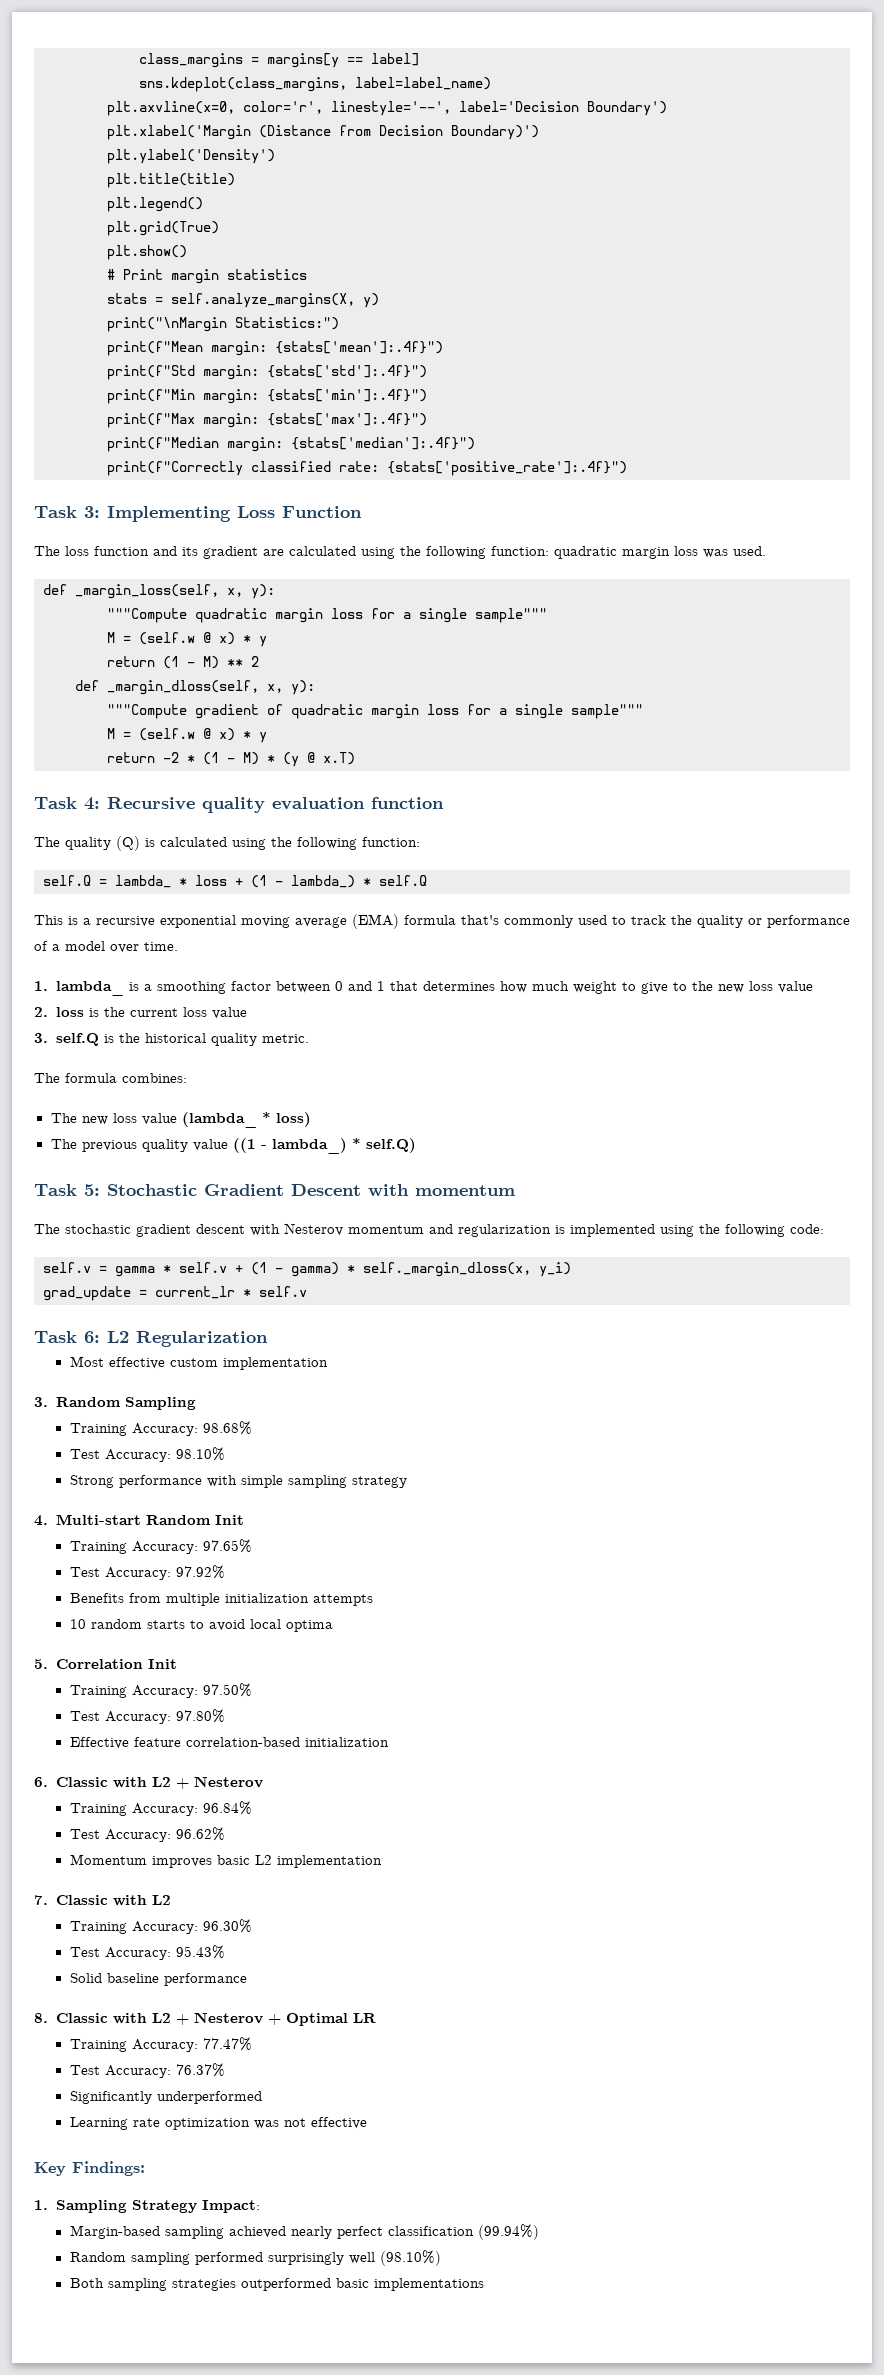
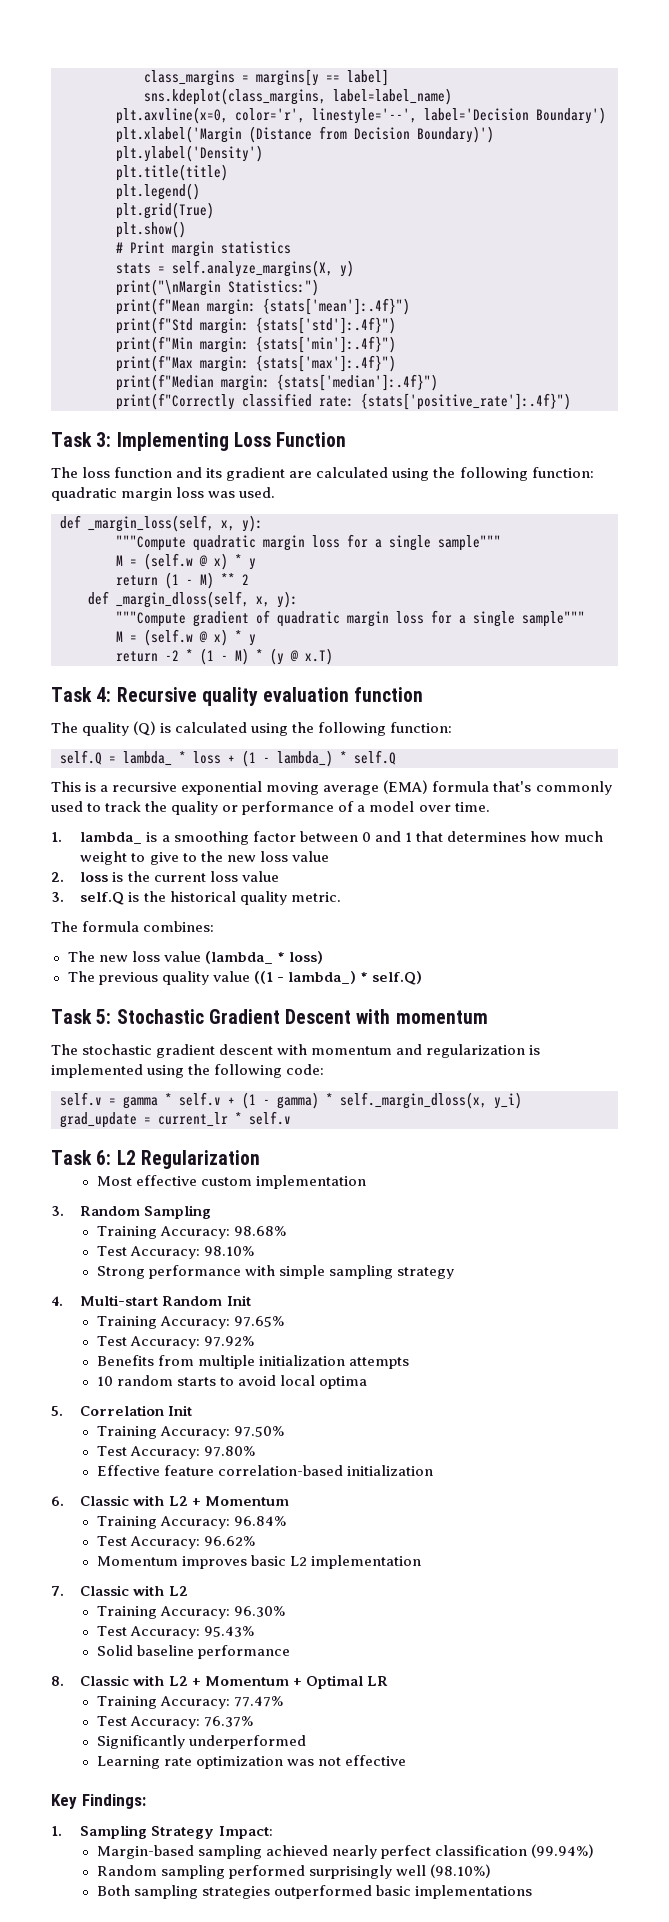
[284,1223,343,1236] Nesterov -> (308, 1049) none
[193,1776,263,1788] Nesterov -> [204,1496,289,1506] Momentum
[193,2012,263,2024] Nesterov -> [204,1676,289,1686] Momentum

